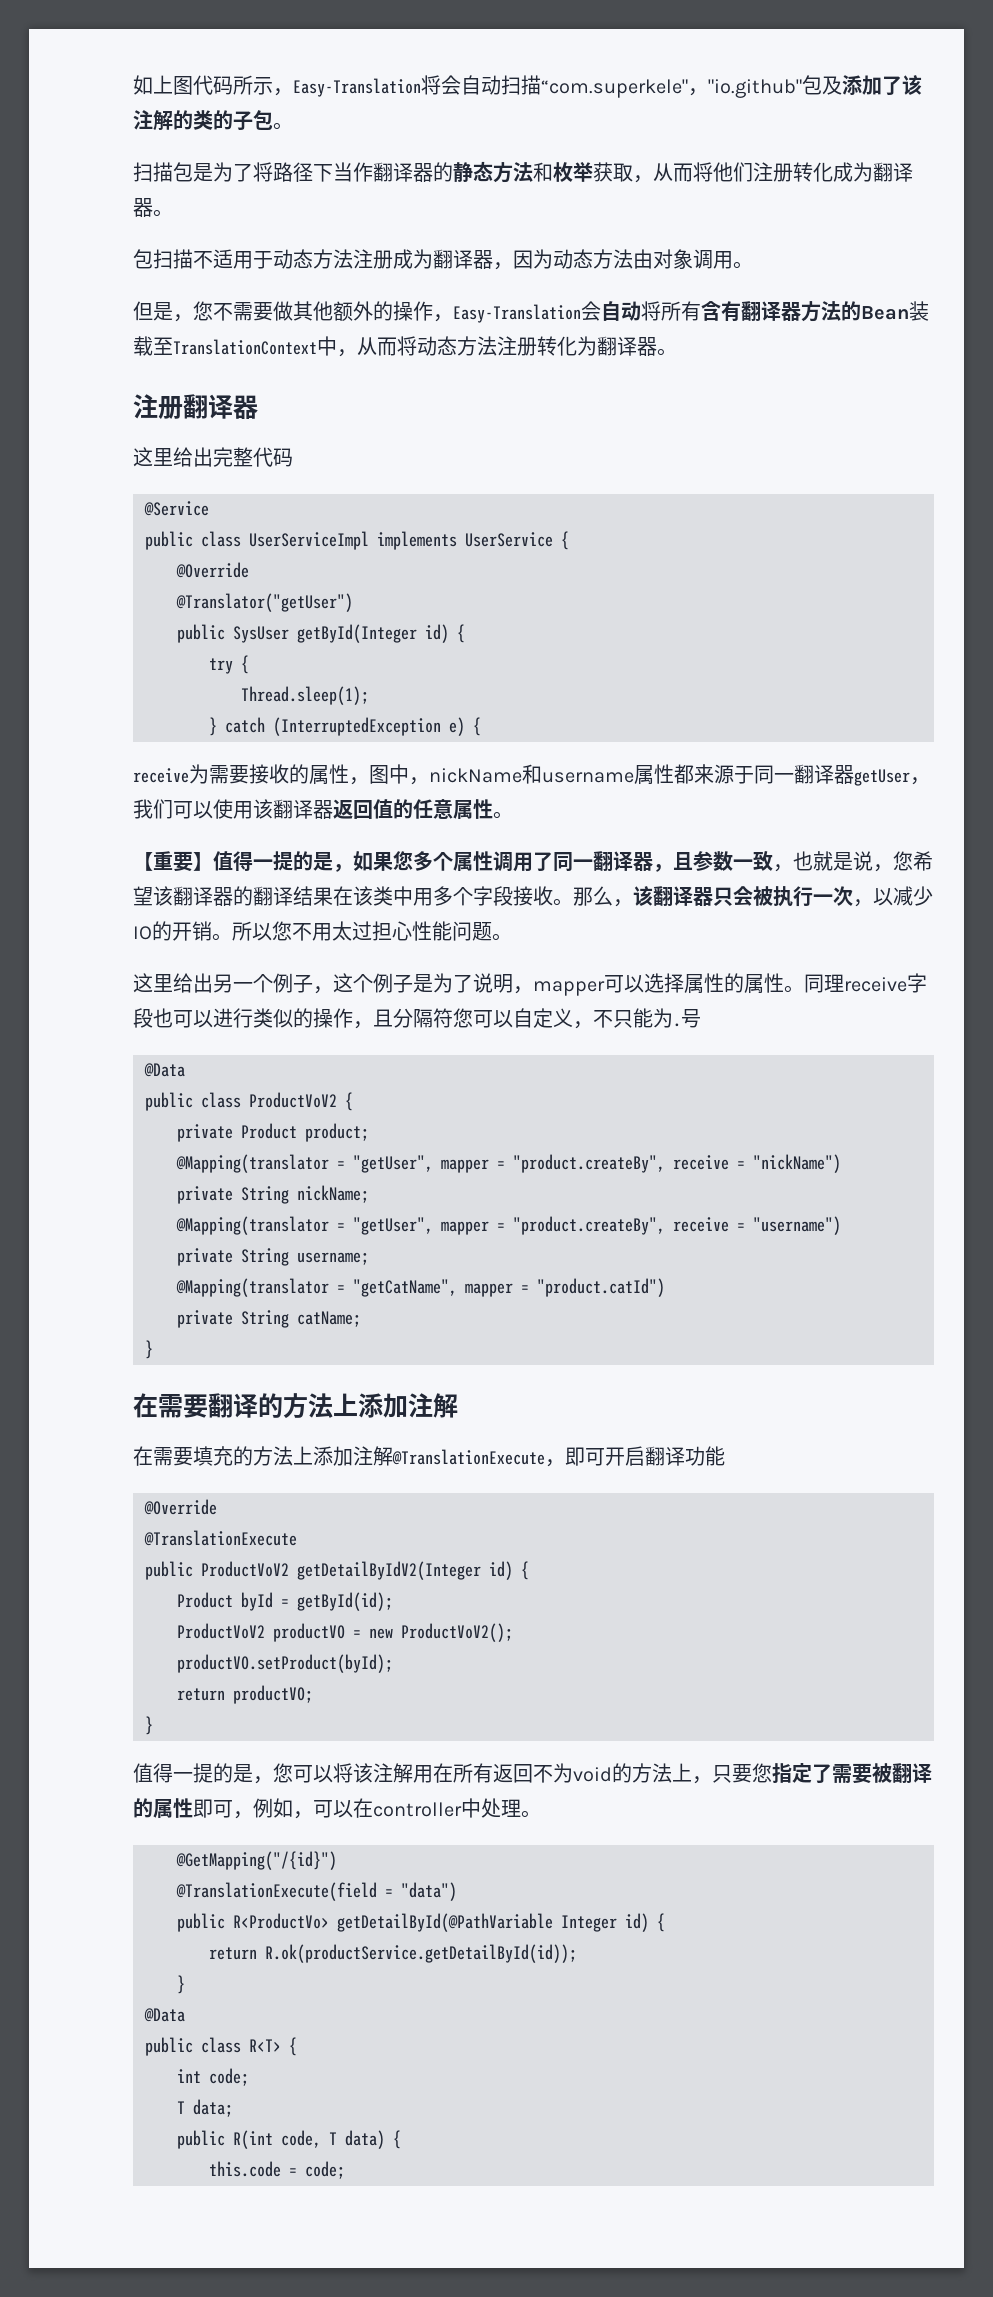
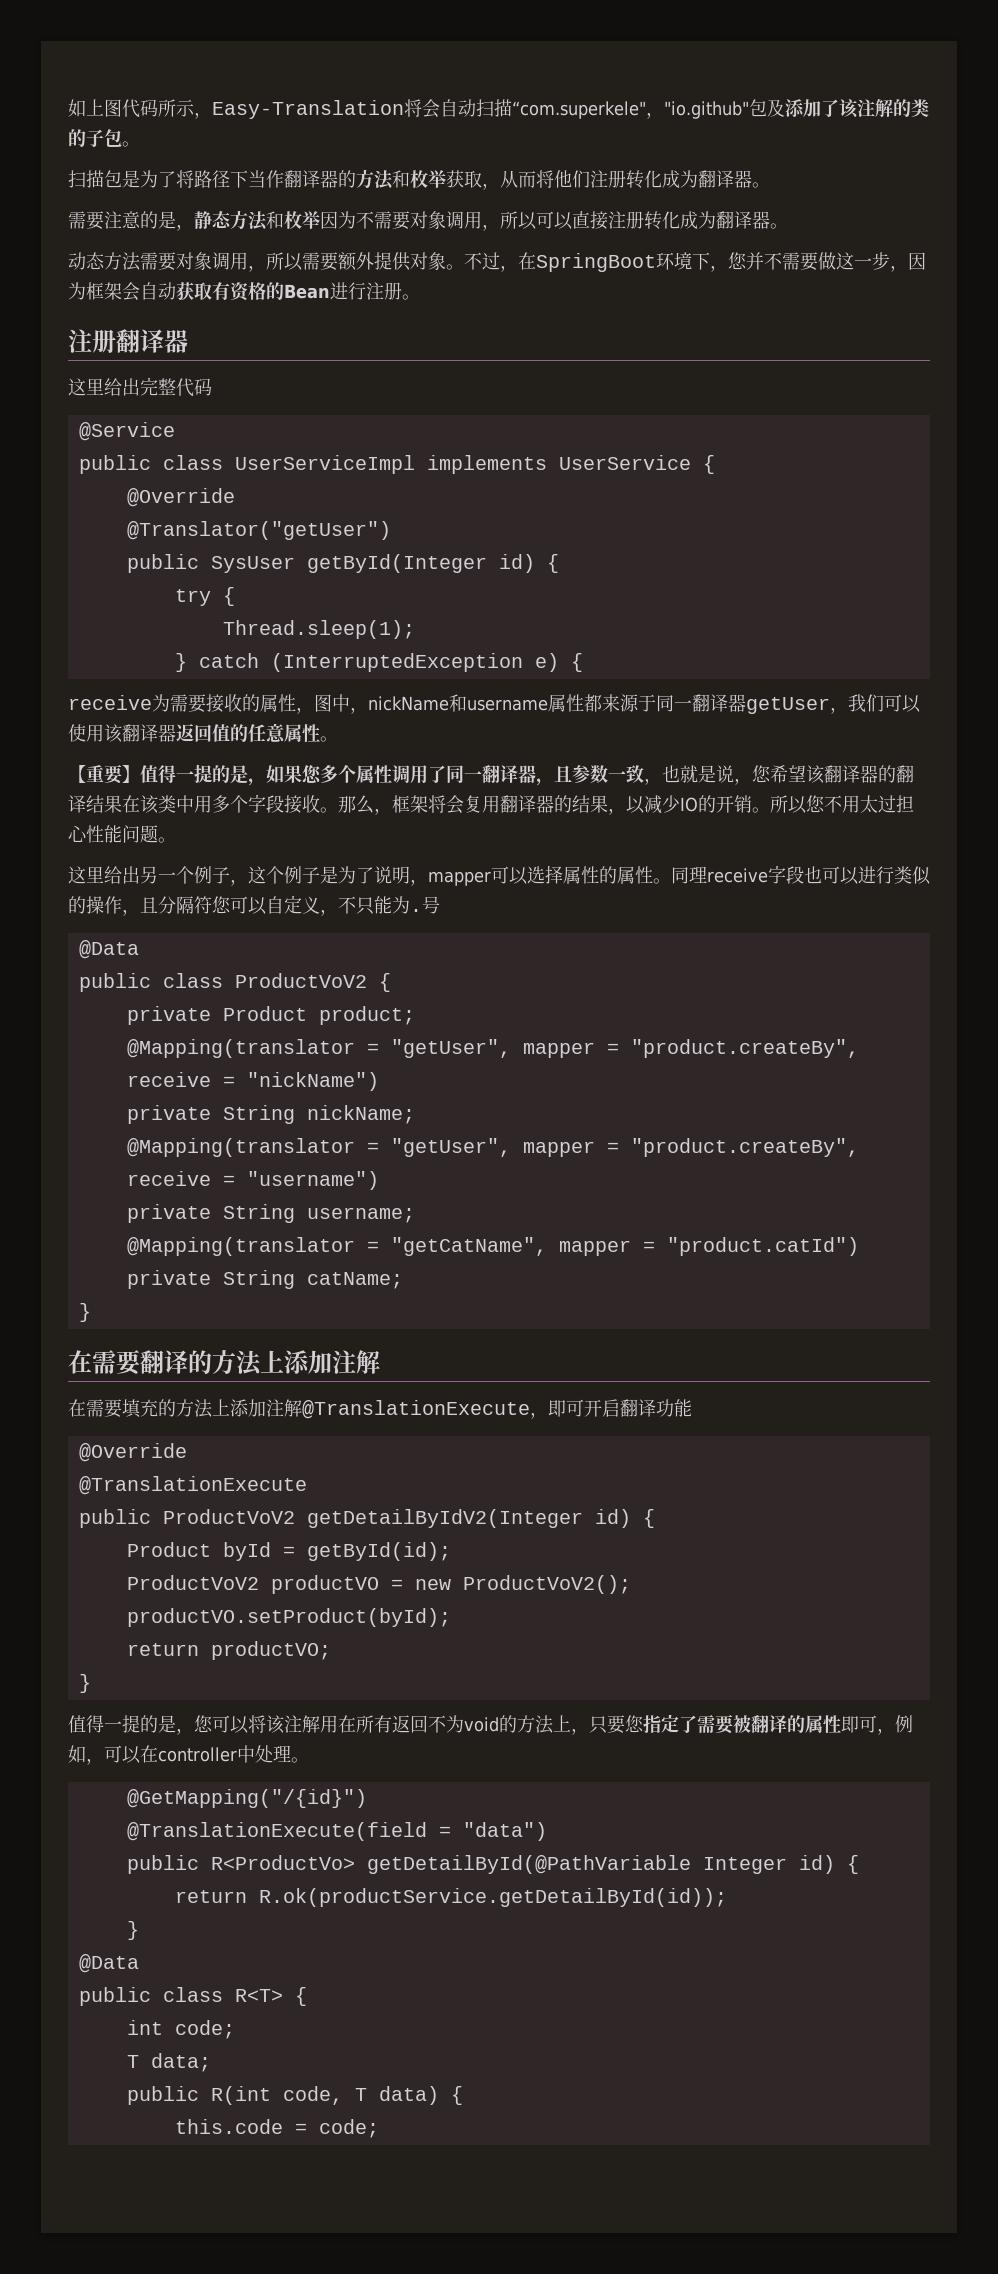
[453,161,493,182] 静态 -> (356, 179) none
[133,249,753,270] [133,301,929,323] [133,336,657,357] 包扫描不适用于动态方法注册成为翻译器，因为动态方法由对象调用。 // 但是，您不需要做其他额外的操作，Easy-Translation会自动将所有含有翻译器方法的Bean装载至TranslationContext中，从而将动态方法注册转化为翻译器 -> [68,210,788,231] [68,252,926,272] [68,282,402,301] 需要注意的是，静态方法和枚举因为不需要对象调用，所以可以直接注册转化成为翻译器。 // 动态方法需要对象调用，所以需要额外提供对象。不过，在SpringBoot环境下，您并不需要做这一步，因为框架会自动获取有资格的Bean进行注册
[633,886,853,907] 该翻译器只会被执行一次 -> [392,795,608,814] 框架将会复用翻译器的结果

